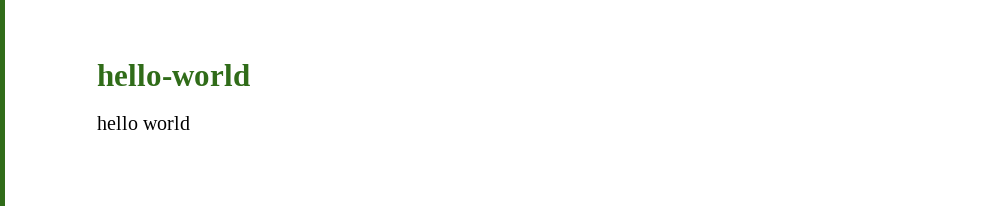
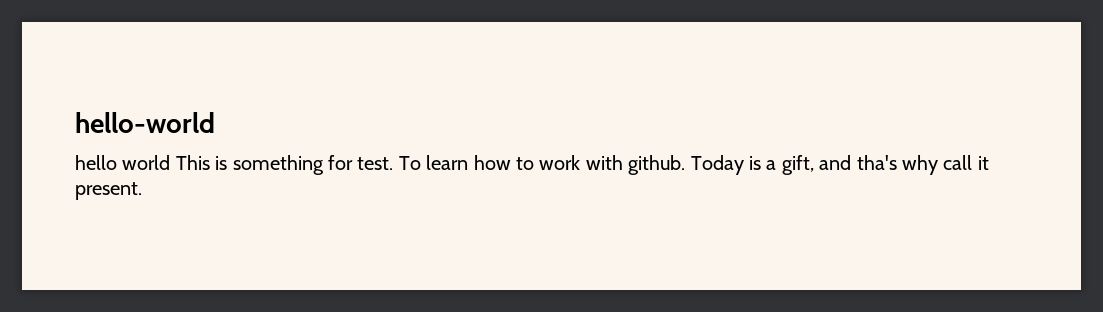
(191, 123) none -> [175,155,989,175] [75,182,142,200] This is something for test. To learn how to work with github. Today is a gift, and tha's why call it present.

